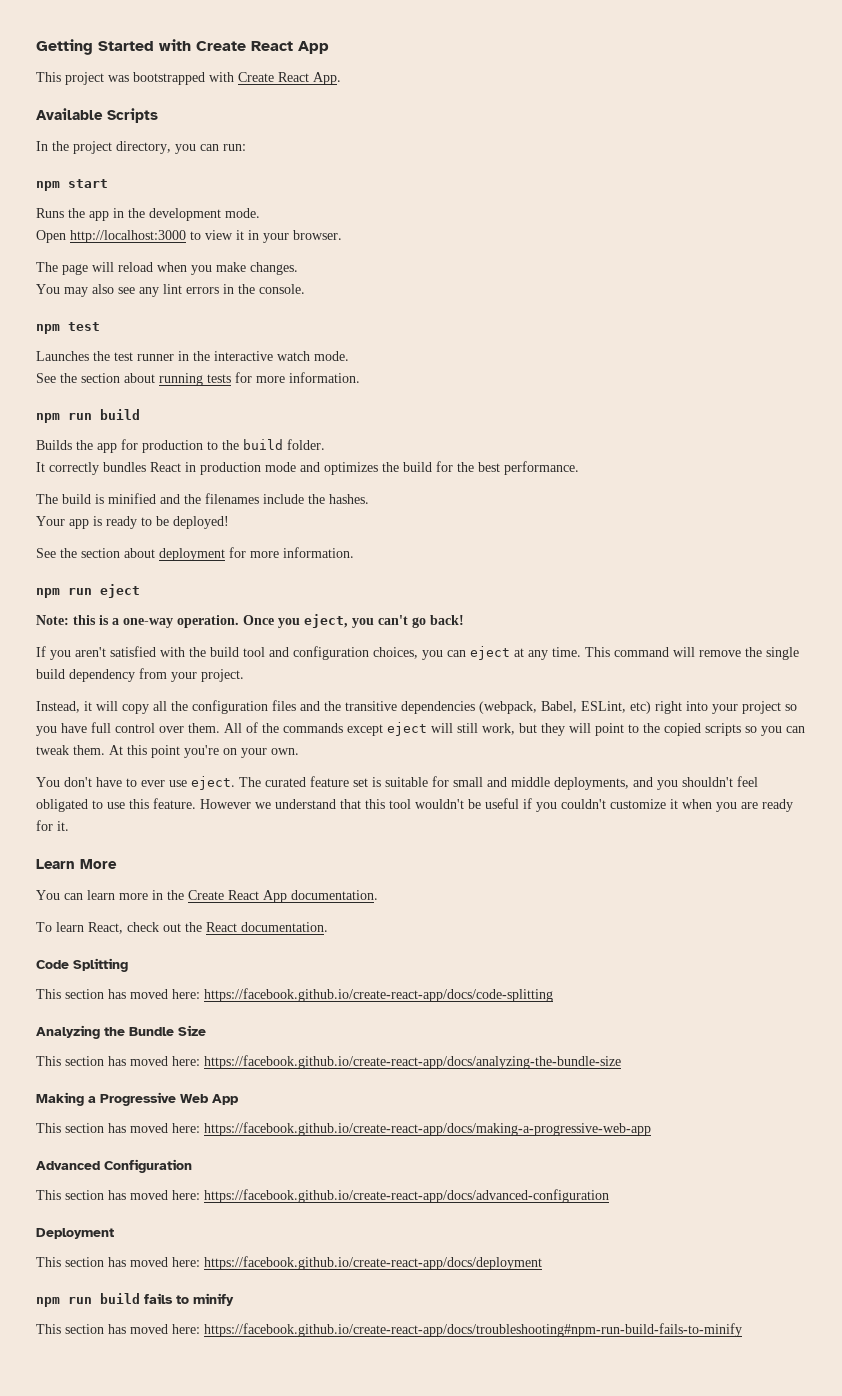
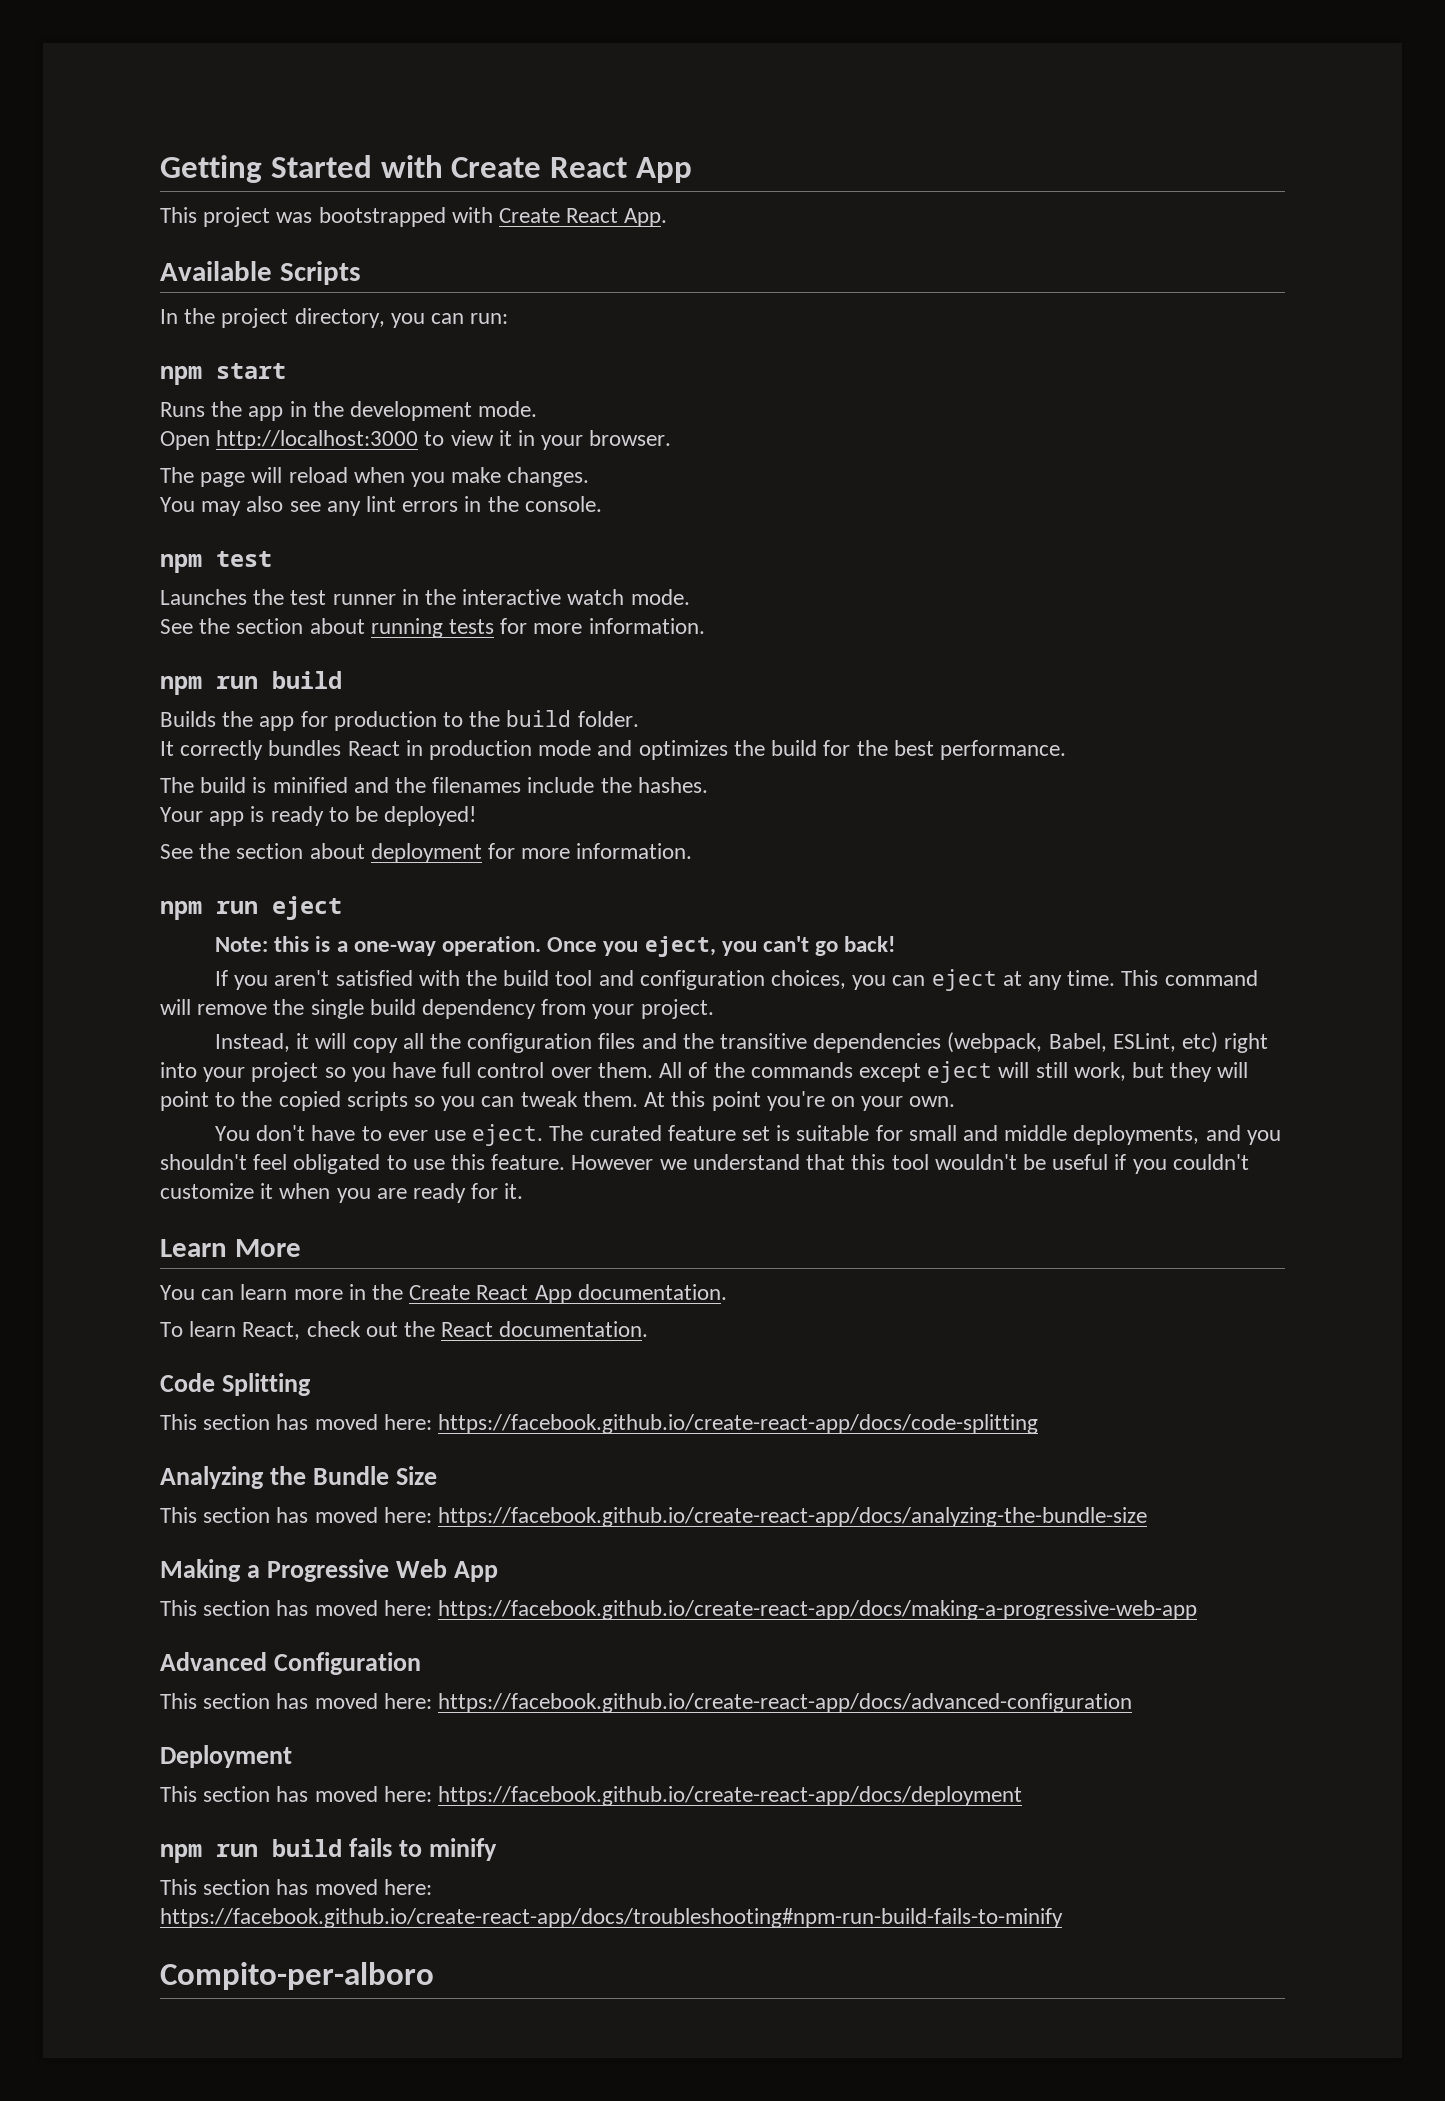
(742, 1330) none -> [160,1962,434,1990] // Compito-per-alboro

